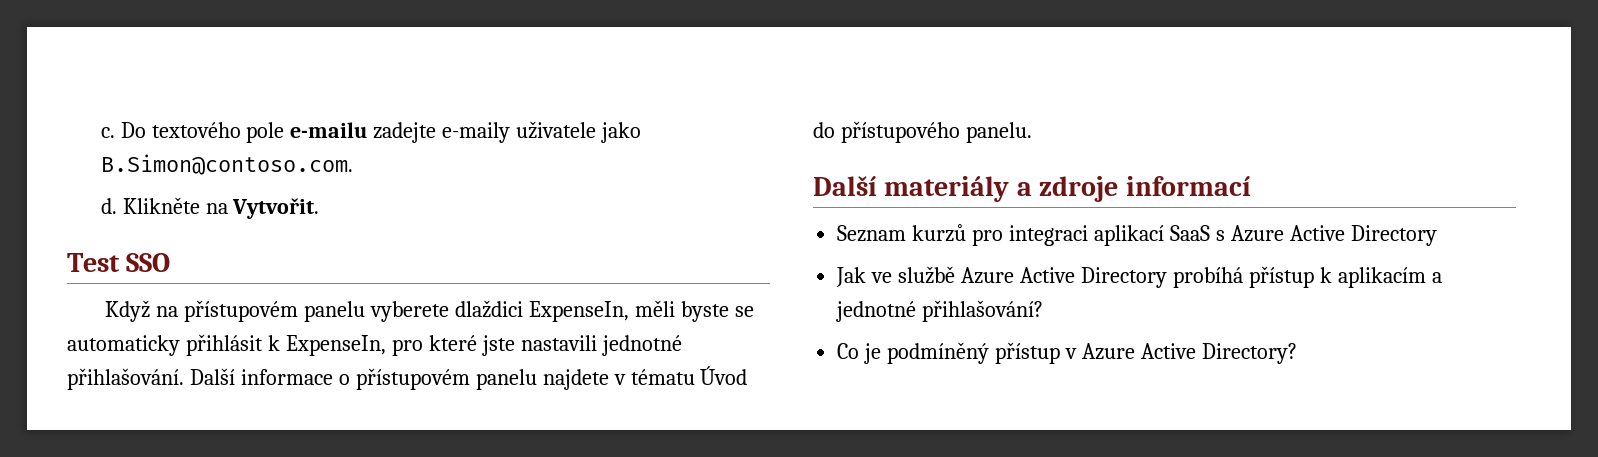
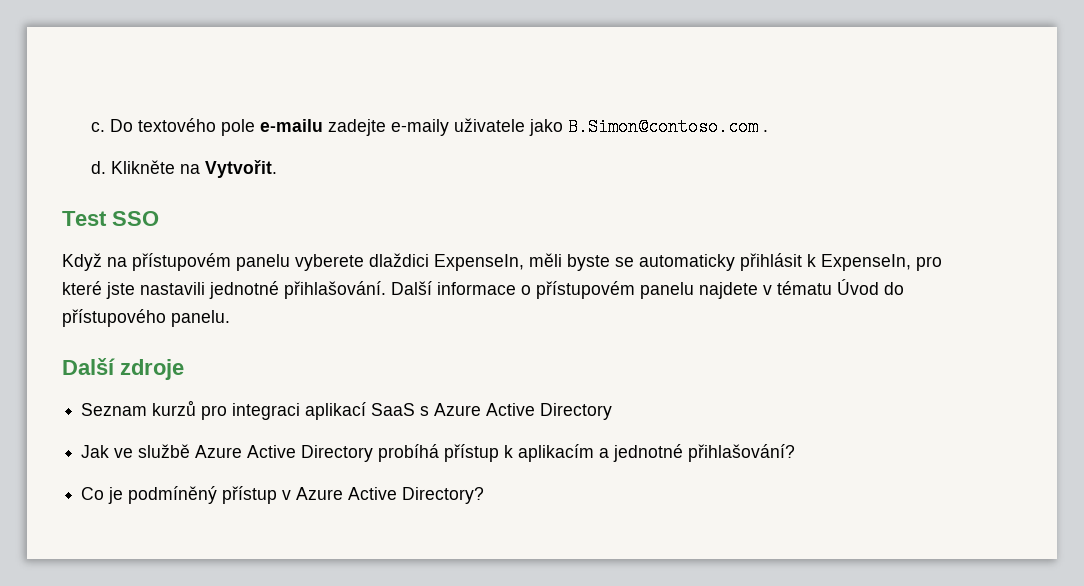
[100,154,353,175] B.Simon@contoso.com. -> [568,118,769,136] B.Simon@contoso.com .
[884,176,1032,202] materiály a -> (115, 366) none
[1125,176,1251,196] informací -> (184, 369) none

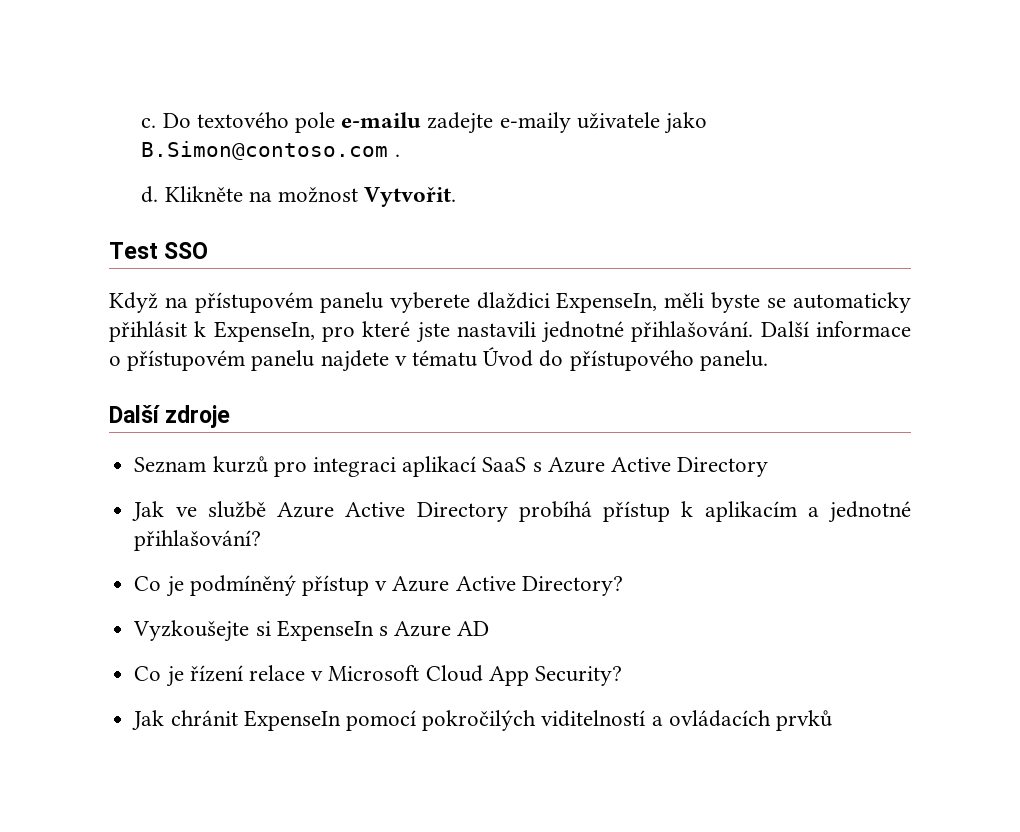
(201, 169) none -> [278,187,359,203] možnost
(485, 495) none -> [133,620,490,642] [134,665,622,687] [132,710,832,731] // Vyzkoušejte si ExpenseIn s Azure AD // Co je řízení relace v Microsoft Cloud App Security? // Jak chránit ExpenseIn pomocí pokročilých viditelností a ovládacích prvků

